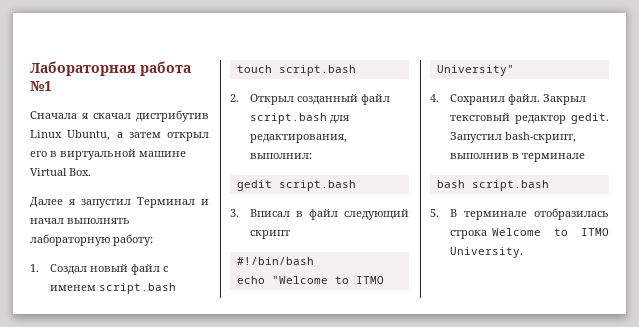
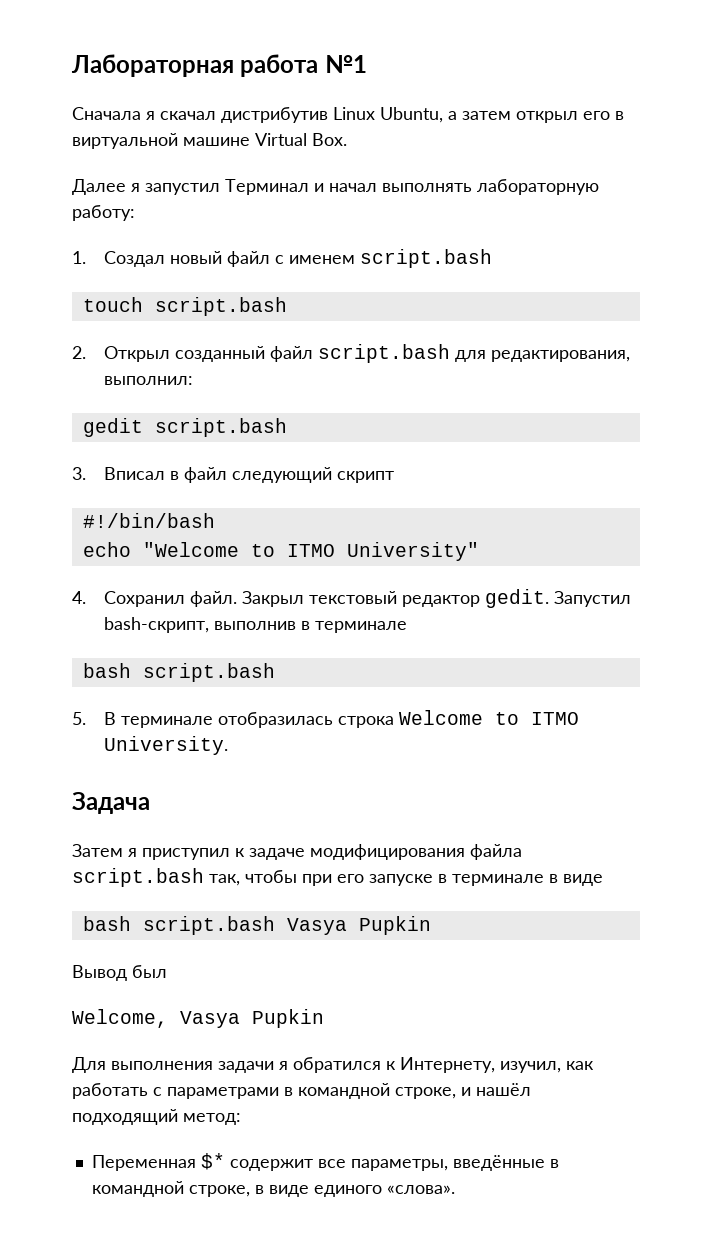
(524, 252) none -> [72,792,150,814] [72,844,522,860] [72,868,603,887] [82,916,431,935] [72,965,167,981] [72,1009,324,1028] [72,1057,594,1073] [72,1083,531,1099] [72,1109,241,1125] [91,1153,559,1171] [91,1181,455,1197] // Задача // Затем я приступил к задаче модифицирования файла script.bash так, чтобы при его запуске в терминале в виде // bash script.bash Vasya Pupkin // Вывод был // Welcome, Vasya Pupkin // Для выполнения задачи я обратился к Интернету, изучил, как работать с параметрами в командной строке, и нашёл подходящий метод: // Переменная $* содержит все параметры, введённые в командной строке, в виде единого «слова».

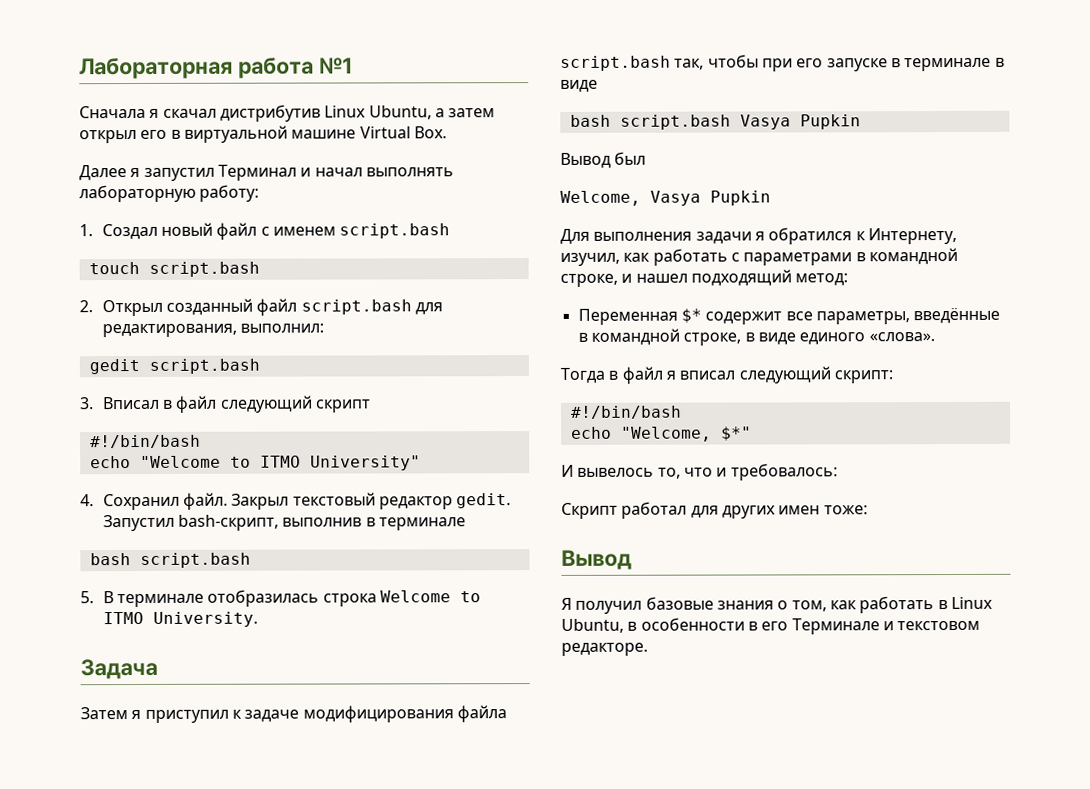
[476,1083,531,1096] нашёл -> [635,273,688,283] нашел
(455, 1189) none -> [560,366,893,384] [570,405,682,419] [570,426,752,442] [561,463,838,481] [561,501,868,519] [561,549,632,570] [561,596,993,614] [561,617,981,635] [561,642,648,656] // Тогда в файл я вписал следующий скрипт: // #!/bin/bash // echo "Welcome, $*" // И вывелось то, что и требовалось: // Скрипт работал для других имен тоже: // Вывод // Я получил базовые знания о том, как работать в Linux Ubuntu, в особенности в его Терминале и текстовом редакторе.

